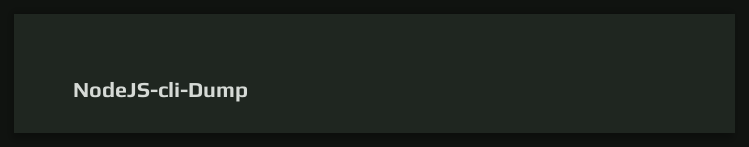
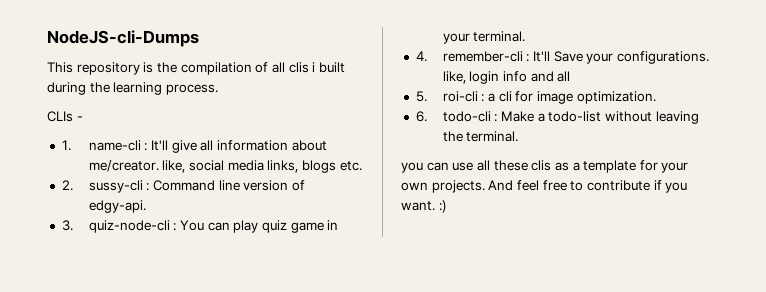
[73,81,248,102] NodeJS-cli-Dump -> [47,30,199,47] [47,62,345,75] [47,82,218,95] [47,111,83,122] [61,140,327,153] [88,160,362,173] [61,180,305,193] [88,200,146,213] [61,220,339,233] [442,31,526,44] [415,51,709,64] [442,71,571,84] [415,91,656,104] [415,111,699,124] [442,131,519,142] [401,160,689,173] [401,180,688,193] [401,200,447,213] NodeJS-cli-Dumps // This repository is the compilation of all clis i built during the learning process. // CLIs - // 1. name-cli : It'll give all information about me/creator. like, social media links, blogs etc. // 2. sussy-cli : Command line version of edgy-api. // 3. quiz-node-cli : You can play quiz game in your terminal. // 4. remember-cli : It'll Save your configurations. like, login info and all // 5. roi-cli : a cli for image optimization. // 6. todo-cli : Make a todo-list without leaving the terminal. // you can use all these clis as a template for your own projects. And feel free to contribute if you want. :)

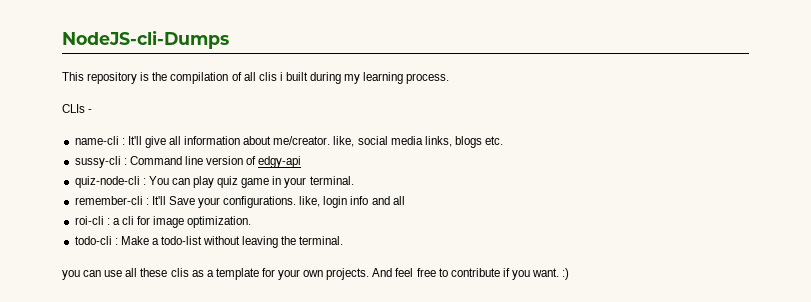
[89,82,110,93] the -> [344,74,361,84] my
[61,140,71,151] 1. -> (93, 111) none
[61,180,73,191] 2. -> (504, 140) none
[88,200,146,213] [61,220,73,231] edgy-api. // 3. -> [258,156,302,168] edgy-api //
[415,51,427,62] 4. -> (354, 180) none
[415,91,427,102] 5. -> (405, 200) none
[415,111,427,122] 6. -> (252, 222) none

